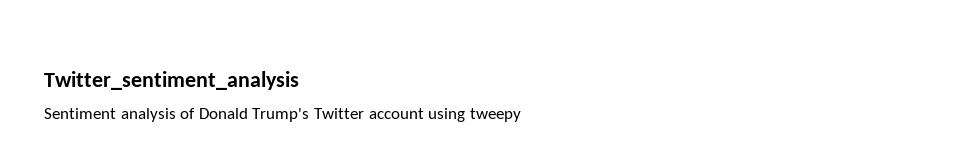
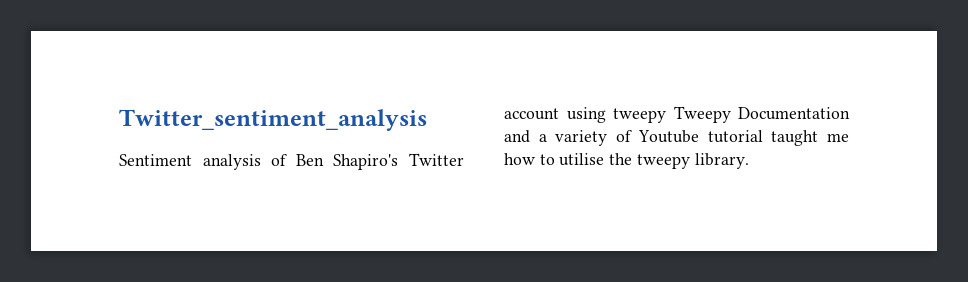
[198,108,310,122] Donald Trump's -> [295,154,399,170] Ben Shapiro's
(521, 115) none -> [673,106,850,123] [504,130,849,146] [504,153,749,169] Tweepy Documentation and a variety of Youtube tutorial taught me how to utilise the tweepy library.

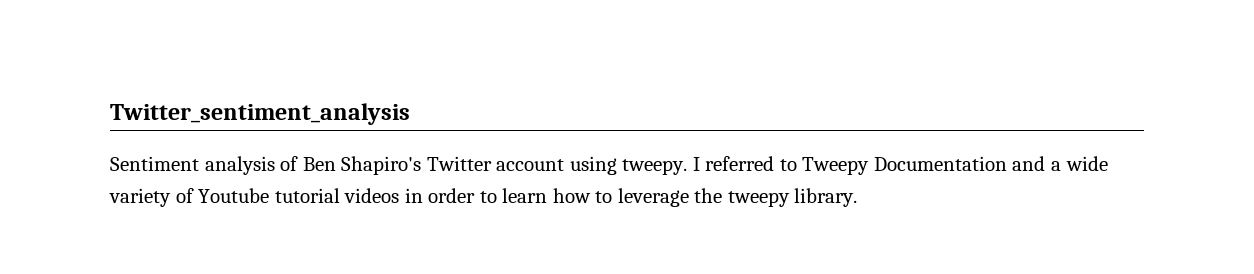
[613,108,666,123] tweepy -> [622,156,797,175] tweepy. I referred to
(547, 138) none -> [1065,156,1108,171] wide
[771,130,849,146] taught me -> [344,188,548,203] videos in order to learn
[559,153,605,166] utilise -> [617,188,689,207] leverage

